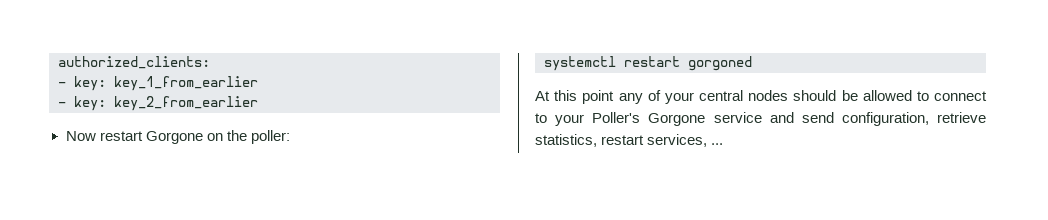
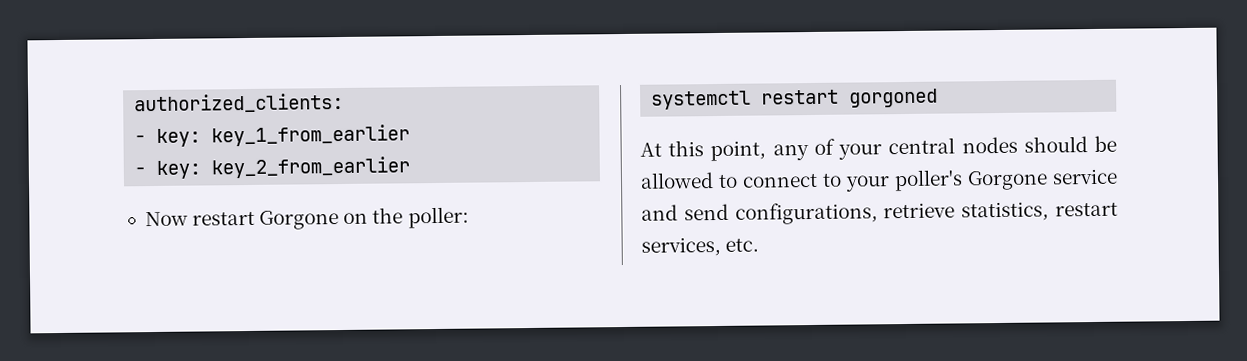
[582,90,615,104] point -> [710,140,767,162] point,
[592,112,641,123] Poller's -> [894,169,963,192] poller's
[841,112,929,126] configuration, -> [734,202,878,225] configurations,
[711,143,724,145] ... -> [725,238,760,252] etc.

